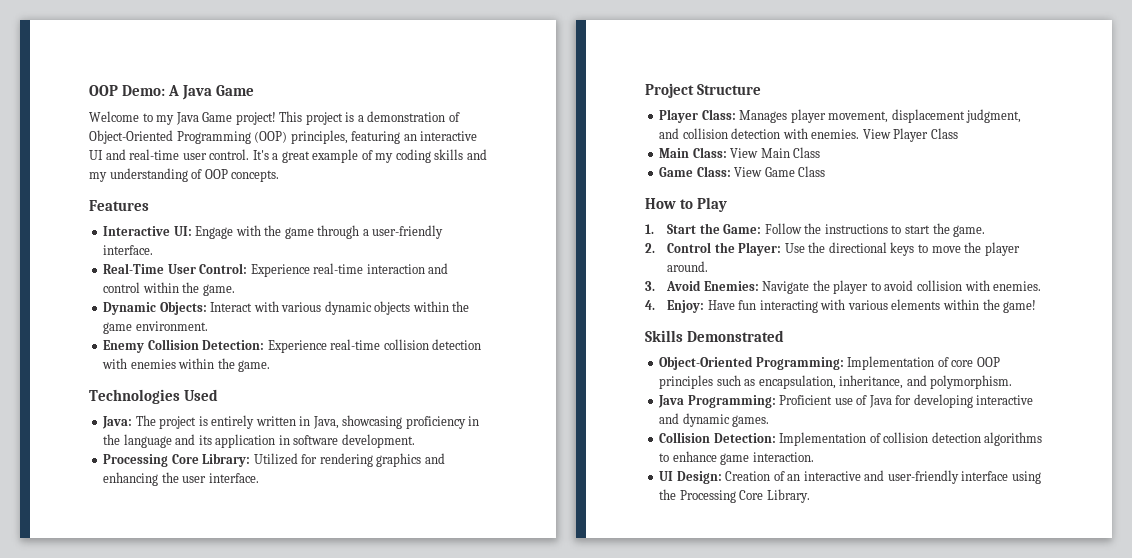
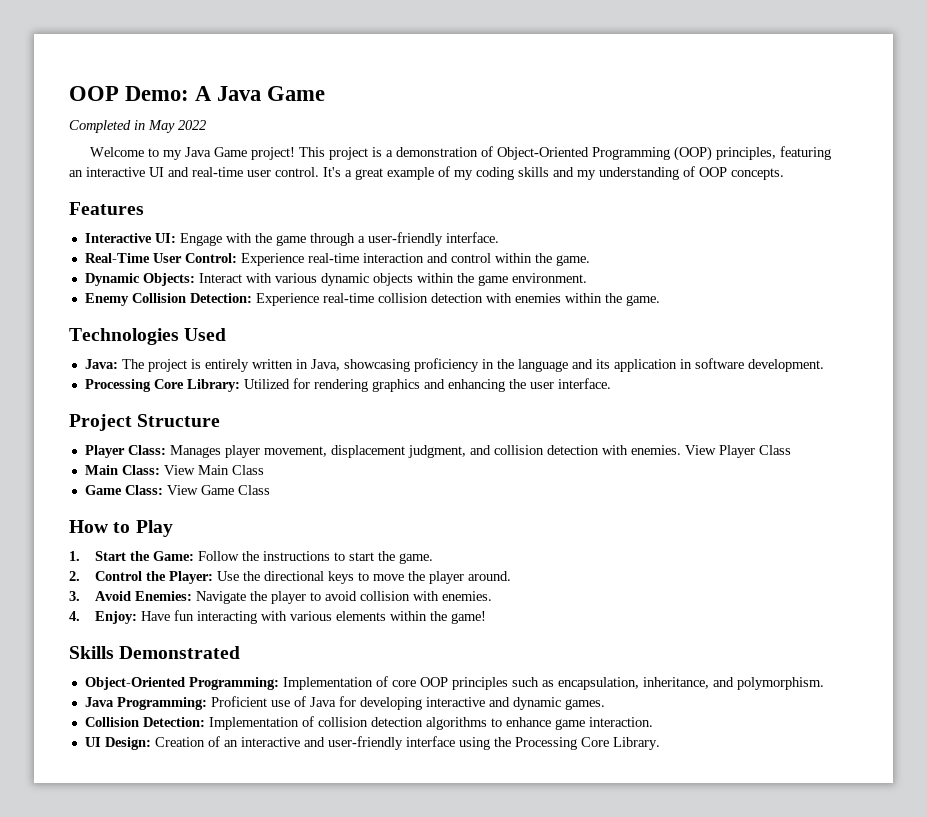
(255, 90) none -> [69,120,206,133] // Completed in May 2022

